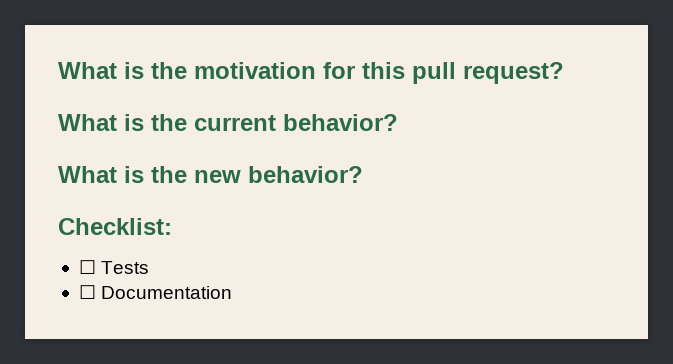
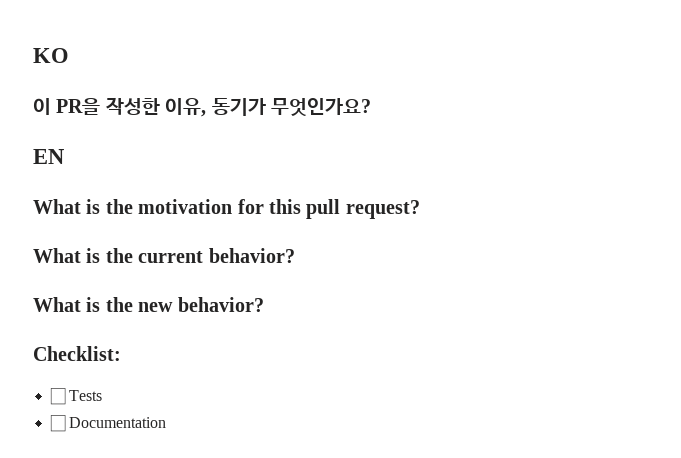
(58, 70) none -> [33,48,69,63] [33,97,371,117] [33,149,64,164] KO // 이 PR을 작성한 이유, 동기가 무엇인가요? // EN //

